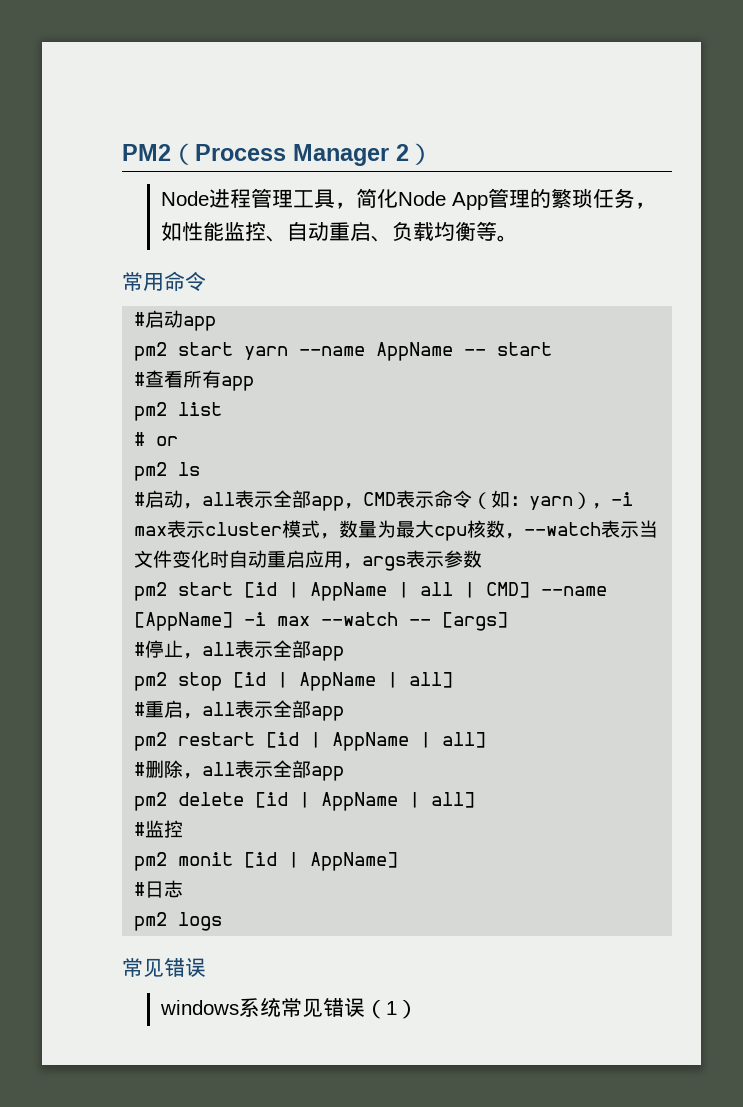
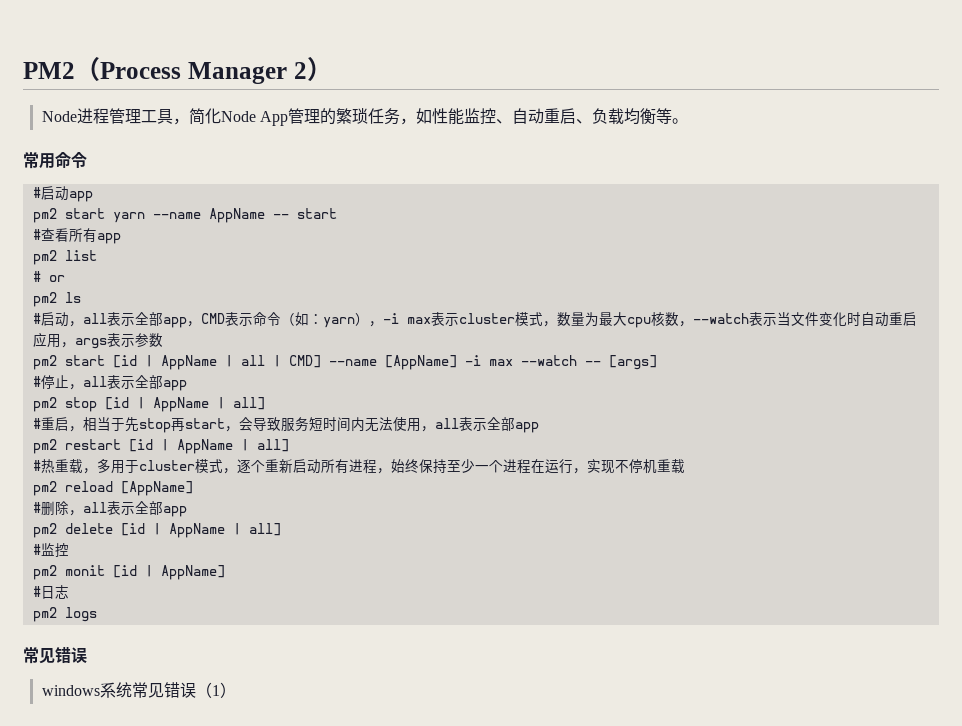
(203, 716) none -> [82,416,435,433] 相当于先stop再start，会导致服务短时间内无法使用，
(487, 740) none -> [32,459,685,474] [32,481,193,496] // #热重载，多用于cluster模式，逐个重新启动所有进程，始终保持至少一个进程在运行，实现不停机重载 // pm2 reload [AppName]

